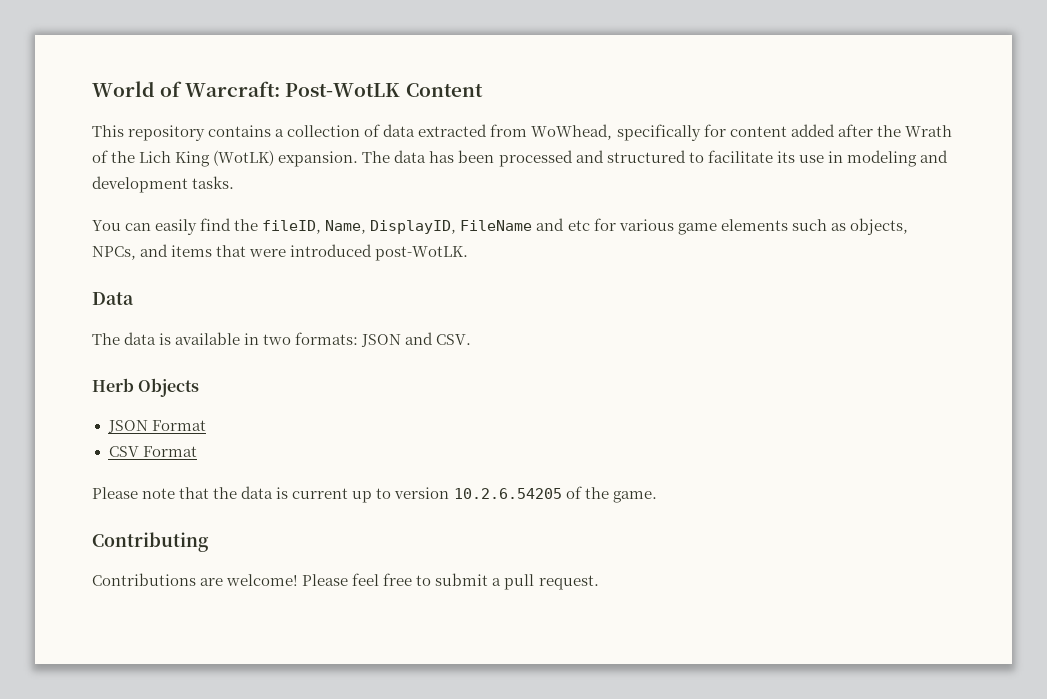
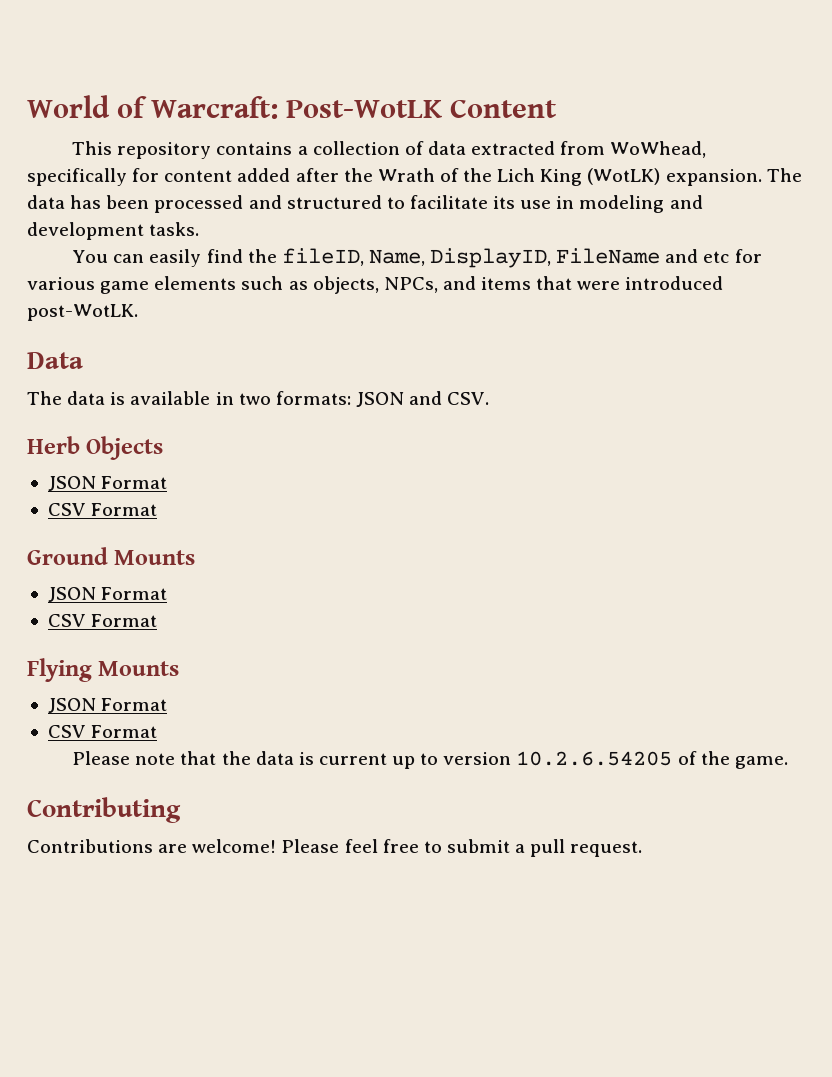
(197, 451) none -> [27,547,196,565] [47,587,168,602] [47,614,158,627] [27,658,180,682] [47,698,168,713] [47,725,158,738] // Ground Mounts // JSON Format // CSV Format // Flying Mounts // JSON Format // CSV Format

